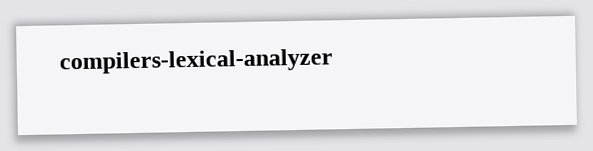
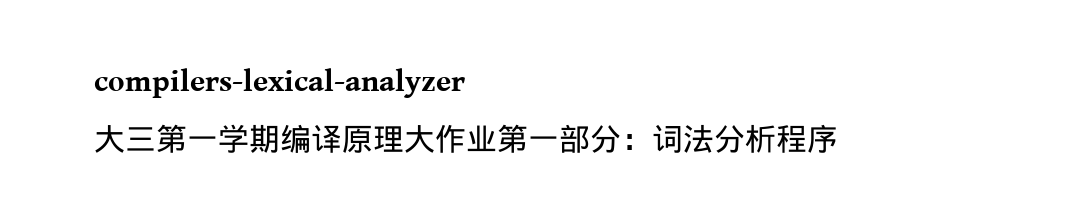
(333, 61) none -> [94,124,838,153] // 大三第一学期编译原理大作业第一部分：词法分析程序

